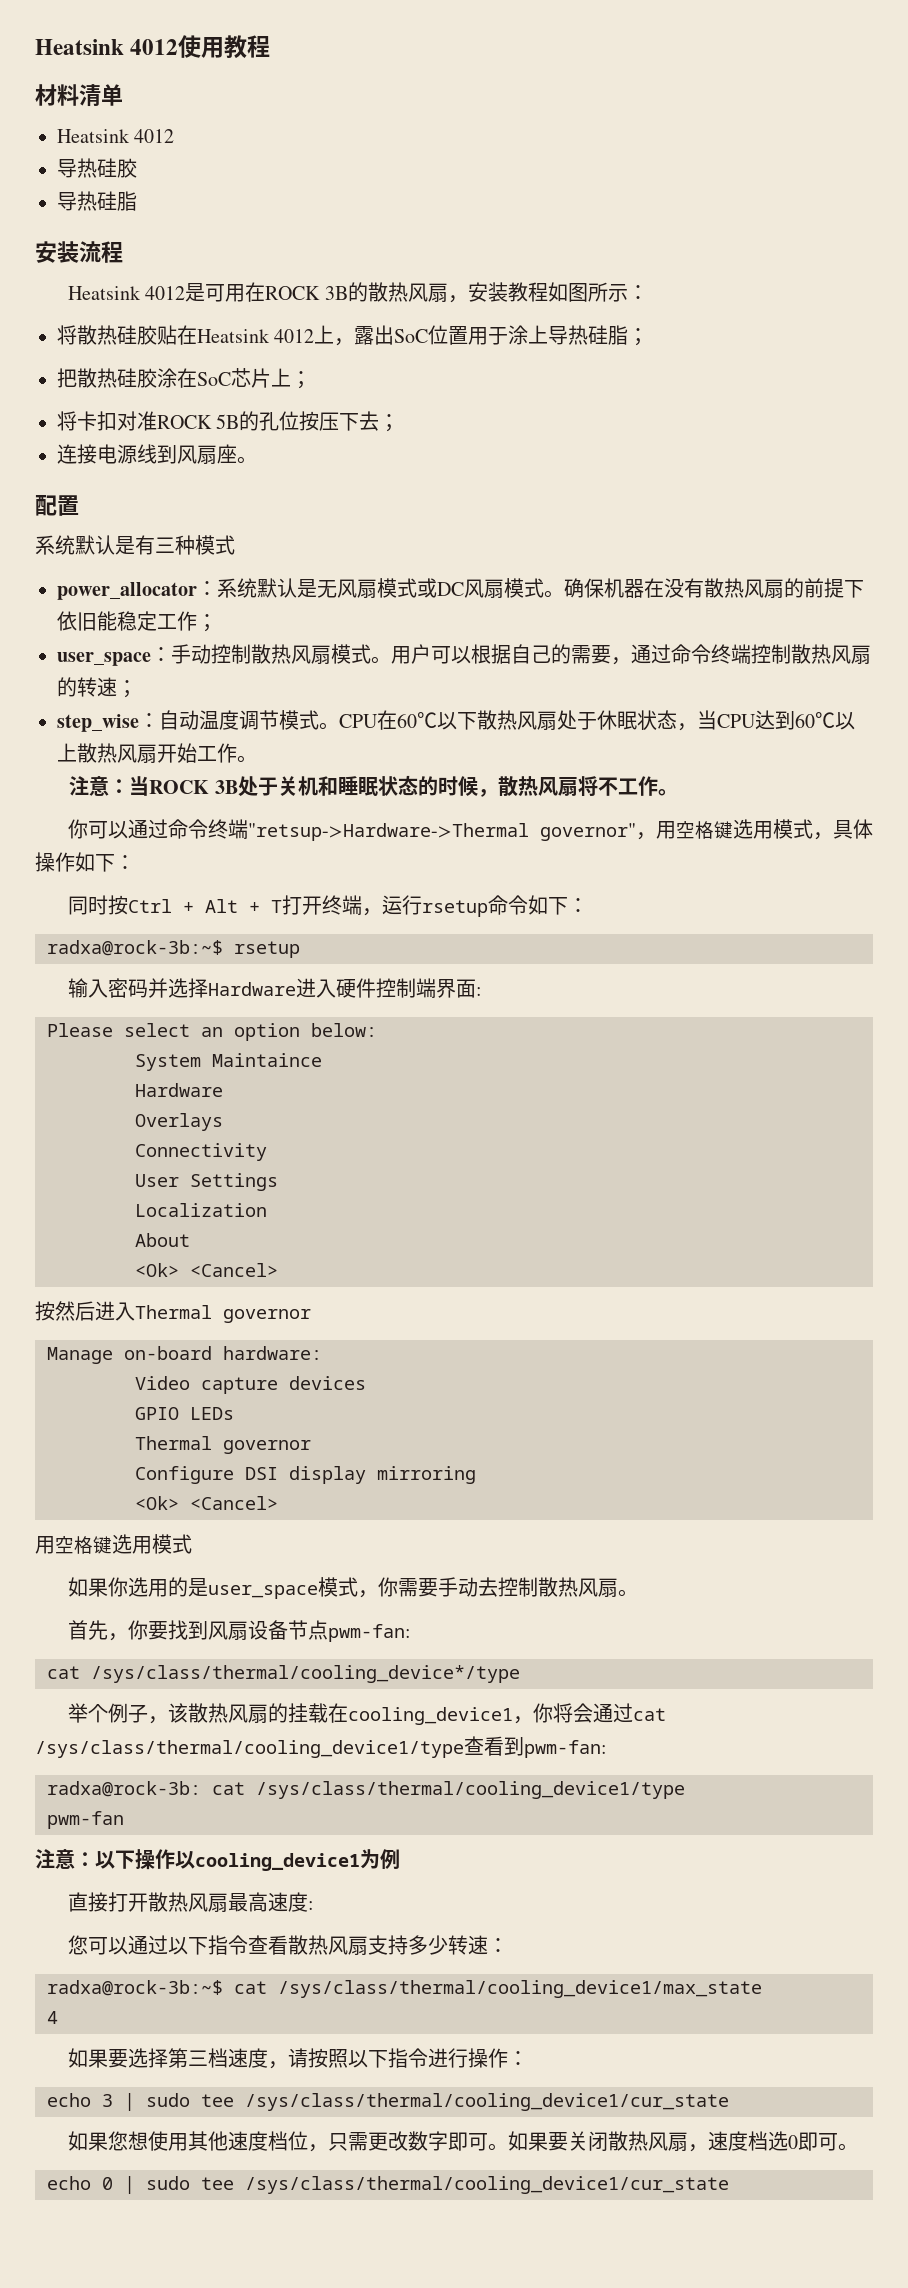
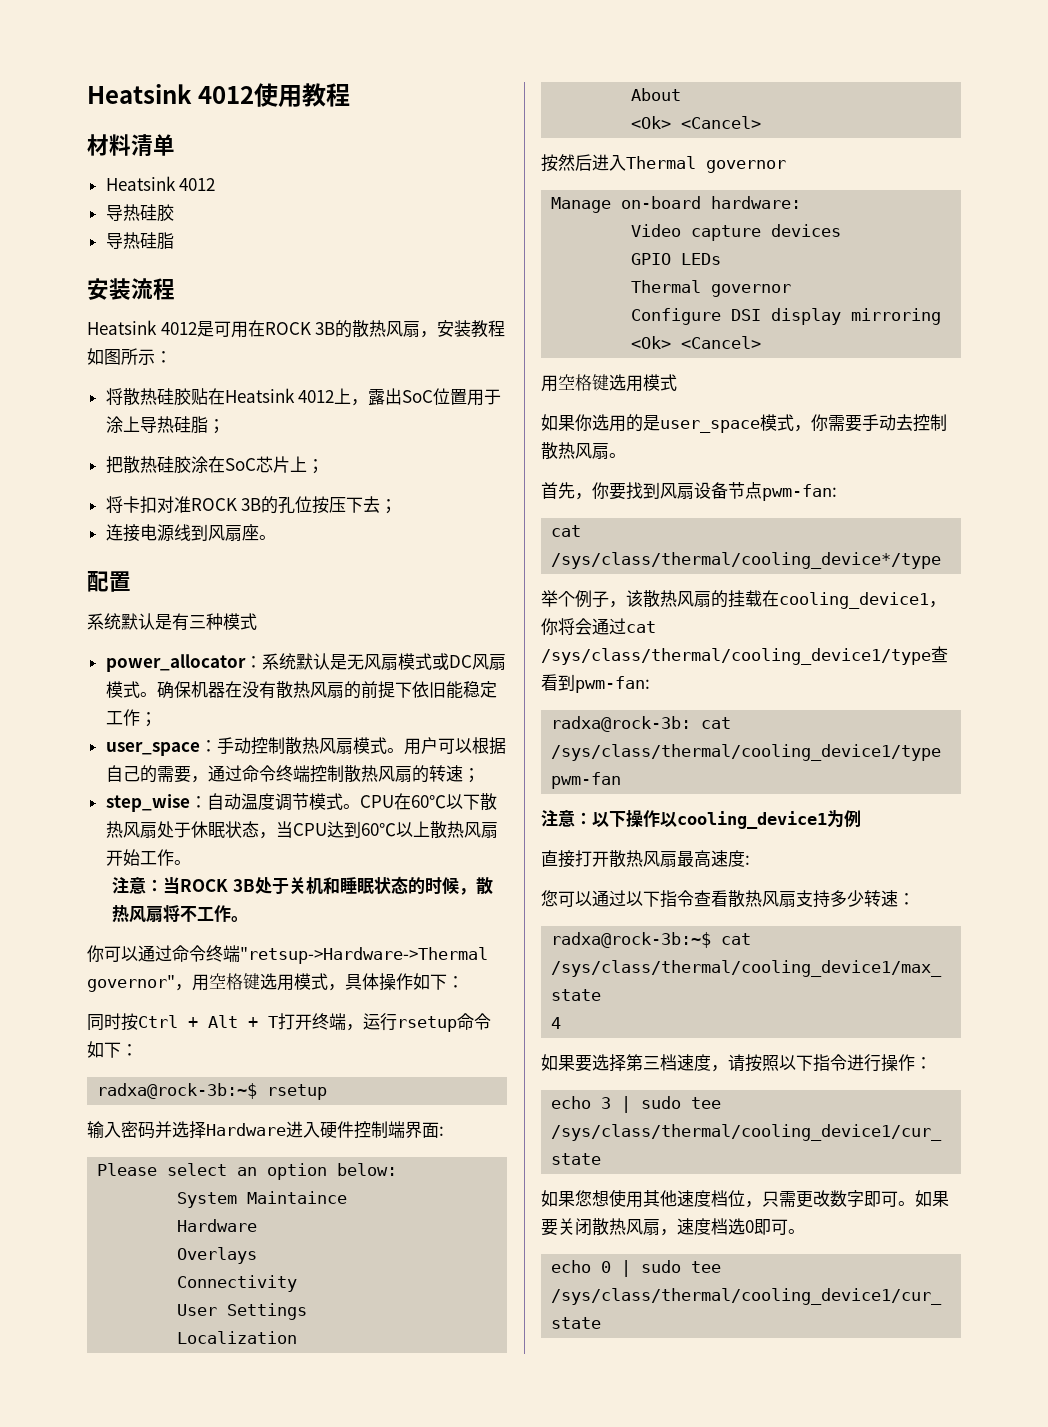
[216,414,240,429] 5B -> [241,498,262,511] 3B

